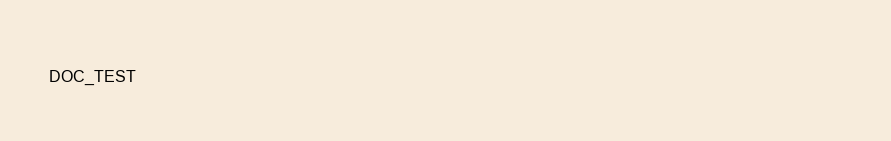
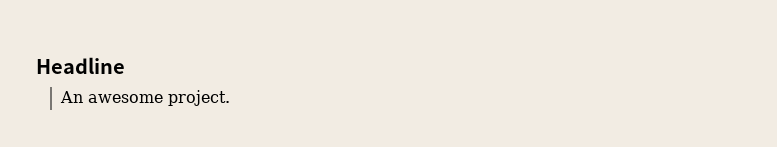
[49,70,136,86] DOC_TEST -> [36,57,125,74] [60,90,231,106] Headline // An awesome project.

